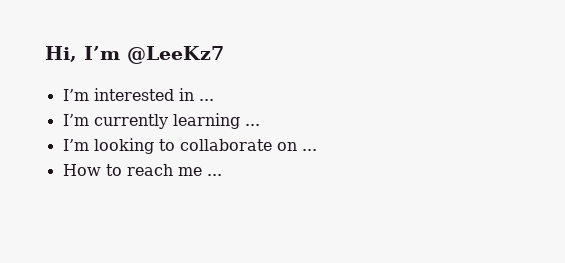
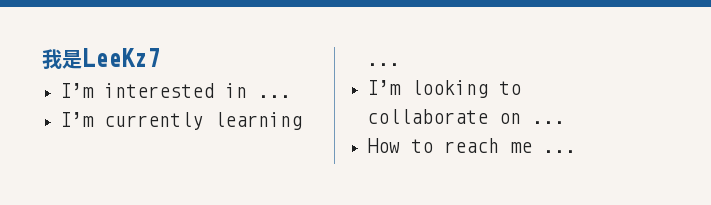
[45,46,224,64] Hi, I’m @LeeKz7 -> [42,48,160,69] 我是LeeKz7

